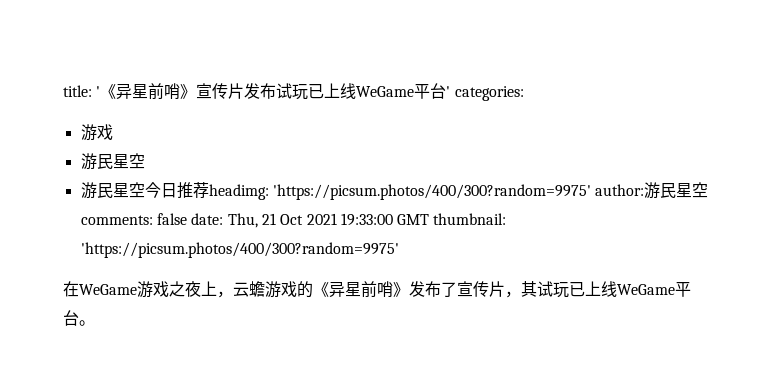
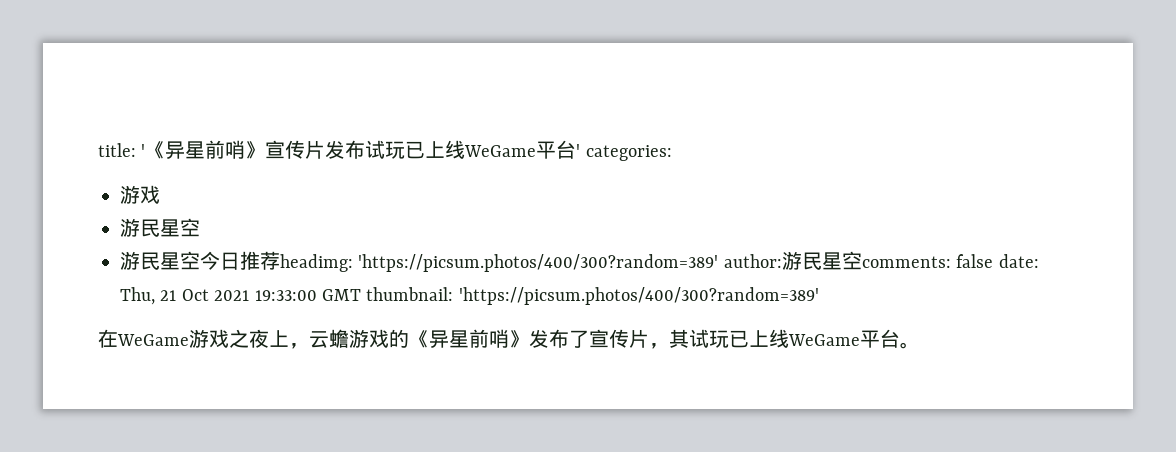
[272,184,591,200] 'https://picsum.photos/400/300?random=9975' -> [358,254,719,272] 'https://picsum.photos/400/300?random=389'
[80,242,399,258] 'https://picsum.photos/400/300?random=9975' -> [458,287,819,305] 'https://picsum.photos/400/300?random=389'

